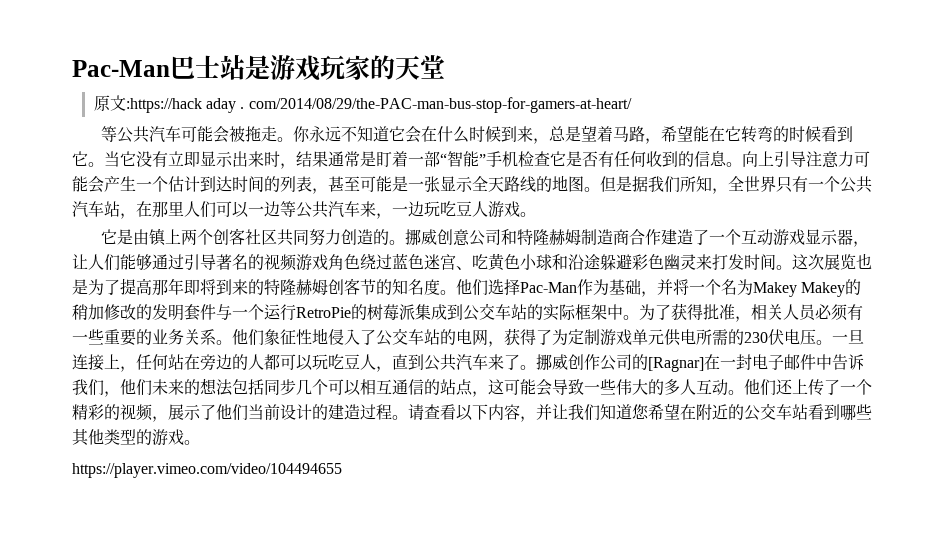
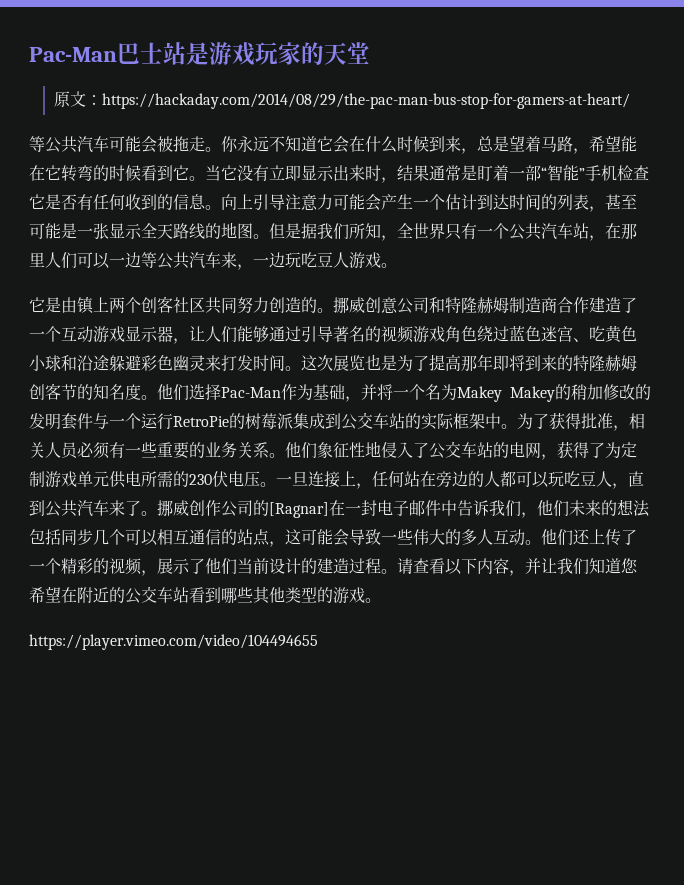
[125,97,632,113] :https://hack aday . com/2014/08/29/the-PAC-man-bus-stop-for-gamers-at-heart/ -> [85,93,630,109] ：https://hackaday.com/2014/08/29/the-pac-man-bus-stop-for-gamers-at-heart/

